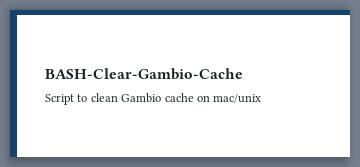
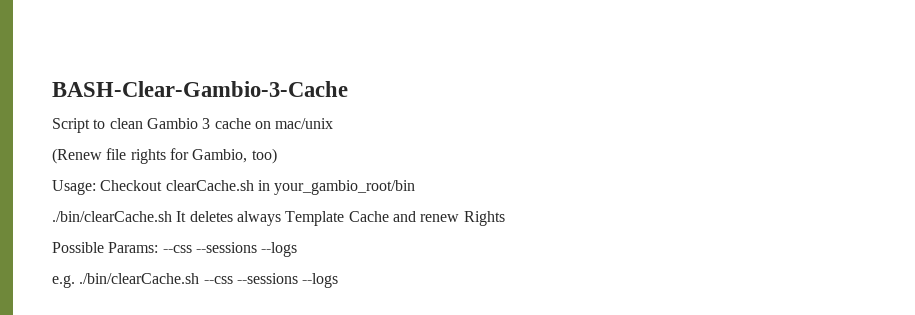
[45,68,243,80] BASH-Clear-Gambio-Cache -> [52,81,348,97] BASH-Clear-Gambio-3-Cache
(162, 98) none -> [202,118,211,129] 3
(262, 98) none -> [52,148,277,164] [52,180,416,195] [52,211,505,226] [52,242,298,257] [52,273,339,288] // (Renew file rights for Gambio, too) // Usage: Checkout clearCache.sh in your_gambio_root/bin // ./bin/clearCache.sh It deletes always Template Cache and renew Rights // Possible Params: --css --sessions --logs // e.g. ./bin/clearCache.sh --css --sessions --logs

